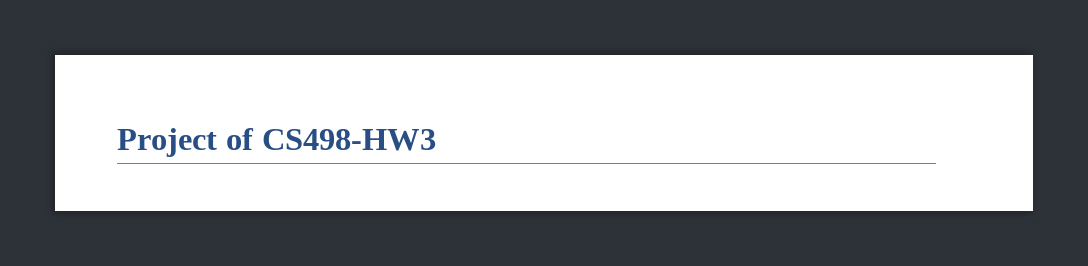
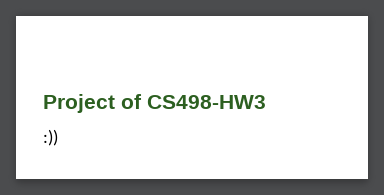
(436, 140) none -> [43,129,58,146] // :))

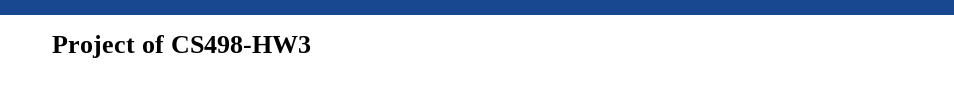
[43,129,58,146] // :)) -> (312, 44) none

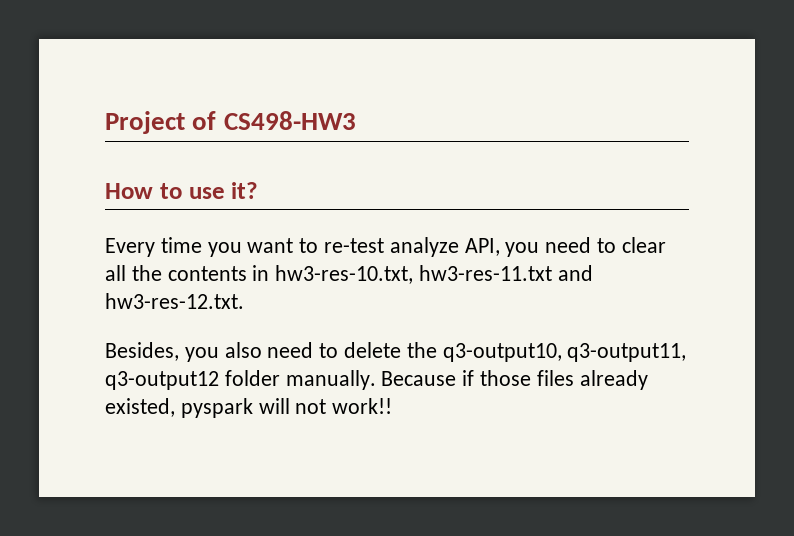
(312, 44) none -> [105,182,259,199] [105,237,666,257] [105,265,593,284] [105,293,244,309] [105,342,687,362] [105,370,648,390] [105,398,393,418] // How to use it? // Every time you want to re-test analyze API, you need to clear all the contents in hw3-res-10.txt, hw3-res-11.txt and hw3-res-12.txt. // Besides, you also need to delete the q3-output10, q3-output11, q3-output12 folder manually. Because if those files already existed, pyspark will not work!!

